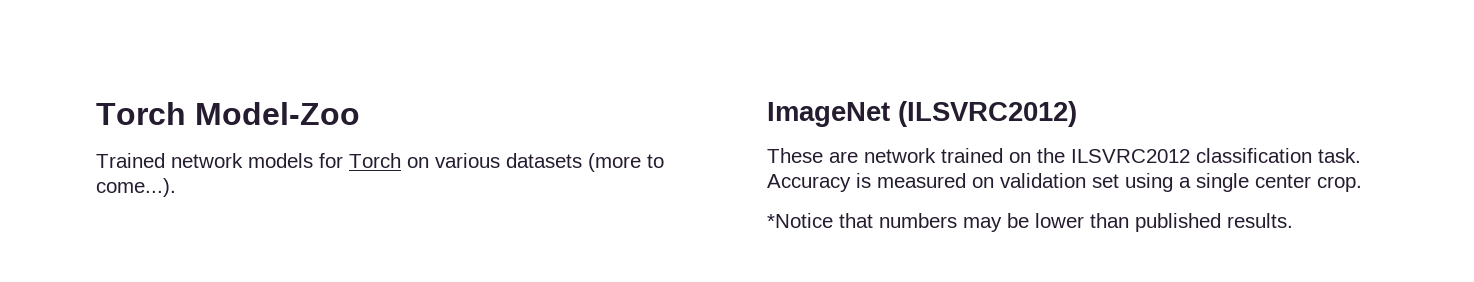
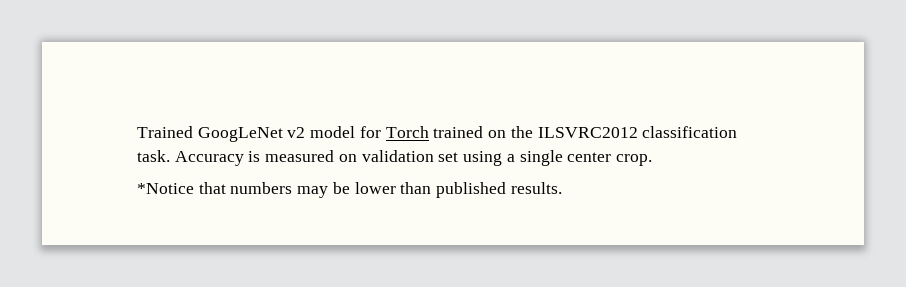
[96,102,360,125] [96,153,664,172] [96,178,176,197] [767,101,1077,127] [767,148,936,163] Torch Model-Zoo // Trained network models for Torch on various datasets (more to come...). // ImageNet (ILSVRC2012) // These are network -> [137,126,429,142] Trained GoogLeNet v2 model for Torch

